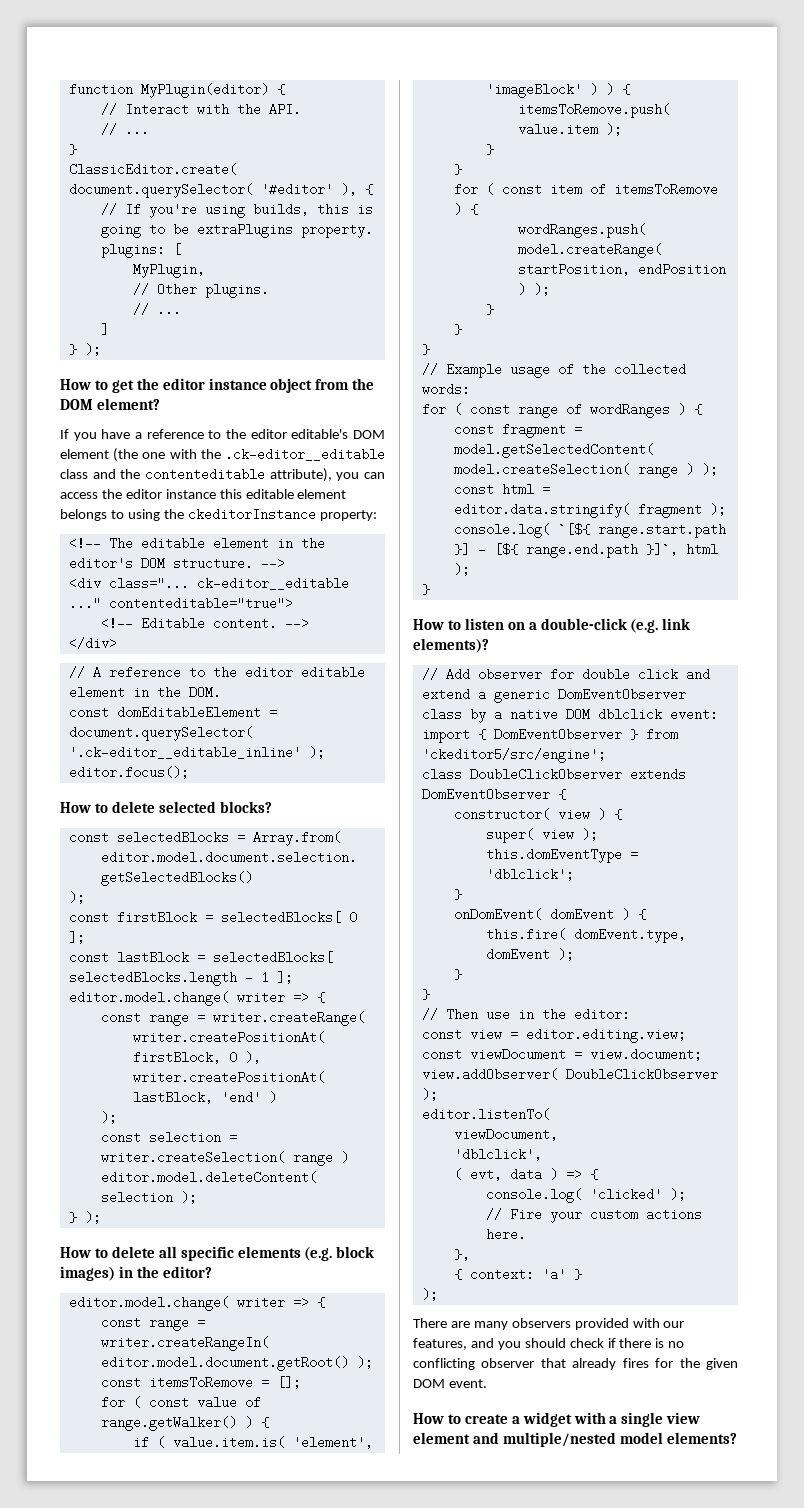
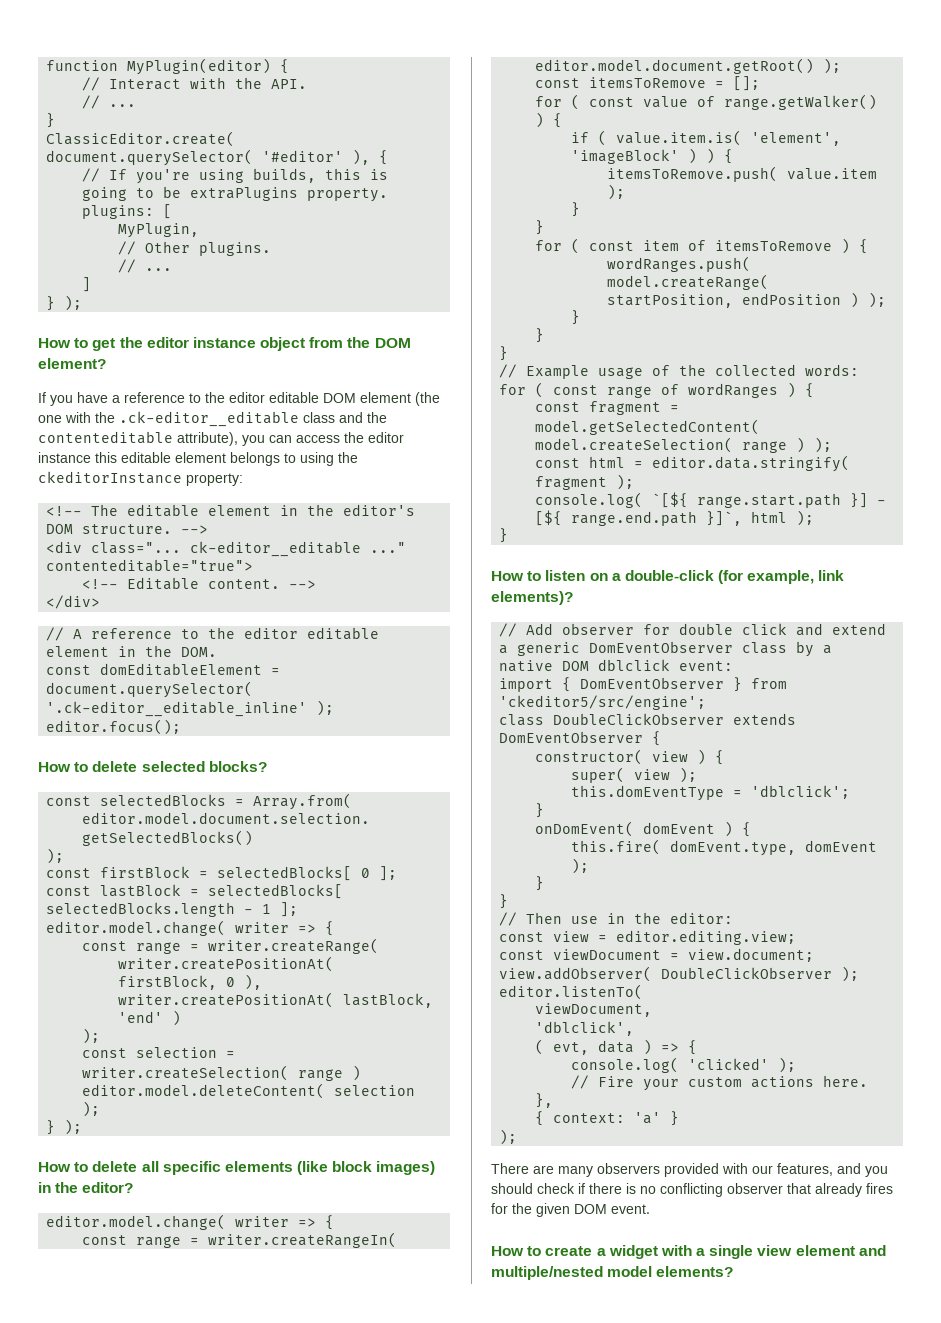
[291,429,349,439] editable's -> [269,392,319,403] editable
[304,1247,333,1261] (e.g. -> [297,1161,329,1175] (like
[630,619,659,633] (e.g. -> [718,570,815,584] (for example,

